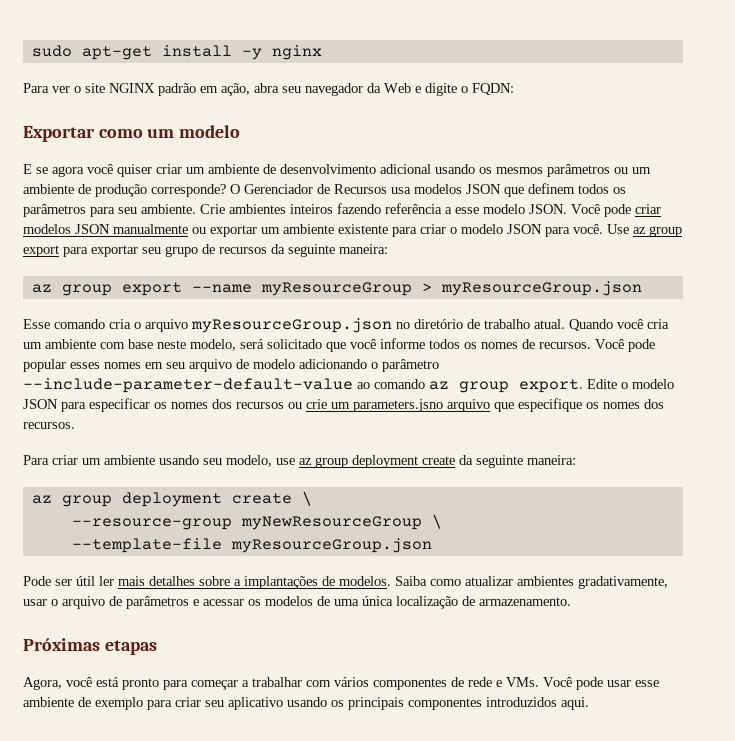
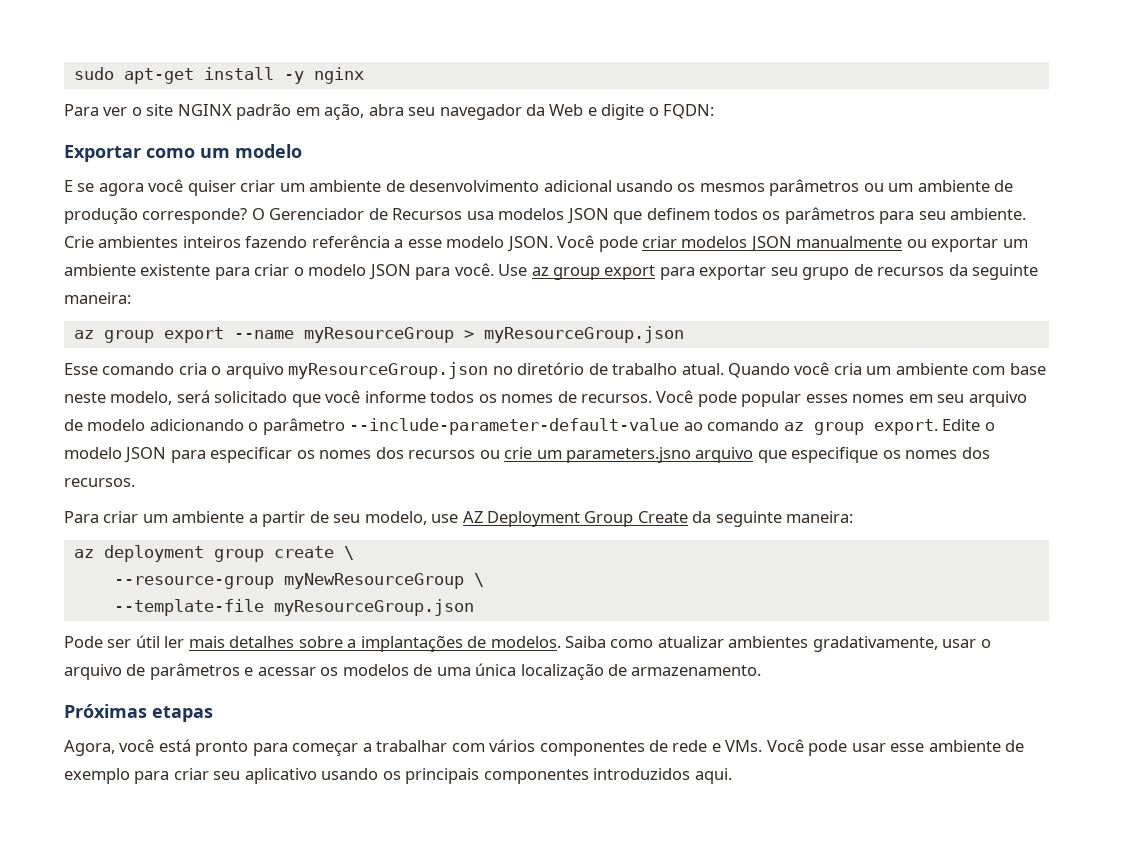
[159,455,576,468] [31,492,222,507] usando seu modelo, use az group deployment create da seguinte maneira: // az group deployment -> [248,511,854,527] [73,545,264,562] a partir de seu modelo, use AZ Deployment Group Create da seguinte maneira: // az deployment group

